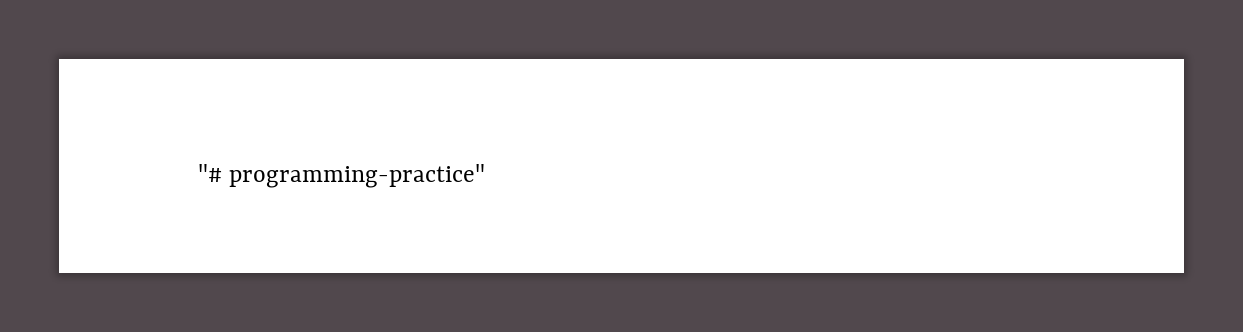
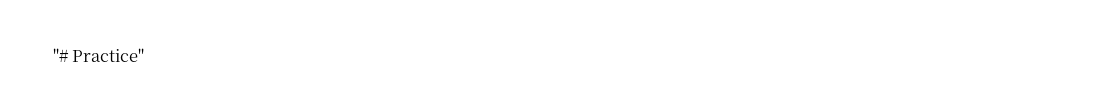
[229,164,486,188] programming-practice" -> [72,48,145,62] Practice"

